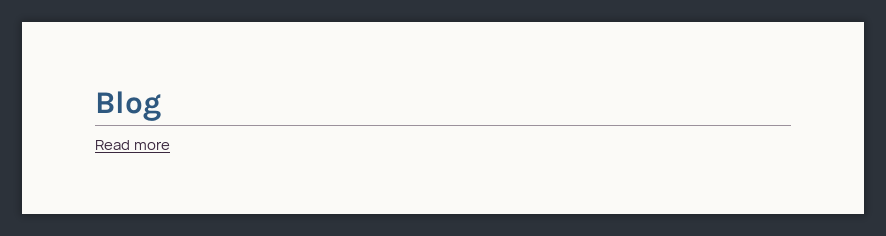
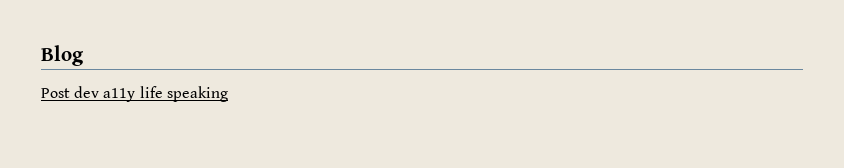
[95,140,171,150] Read more -> [41,86,228,102] Post dev a11y life speaking

